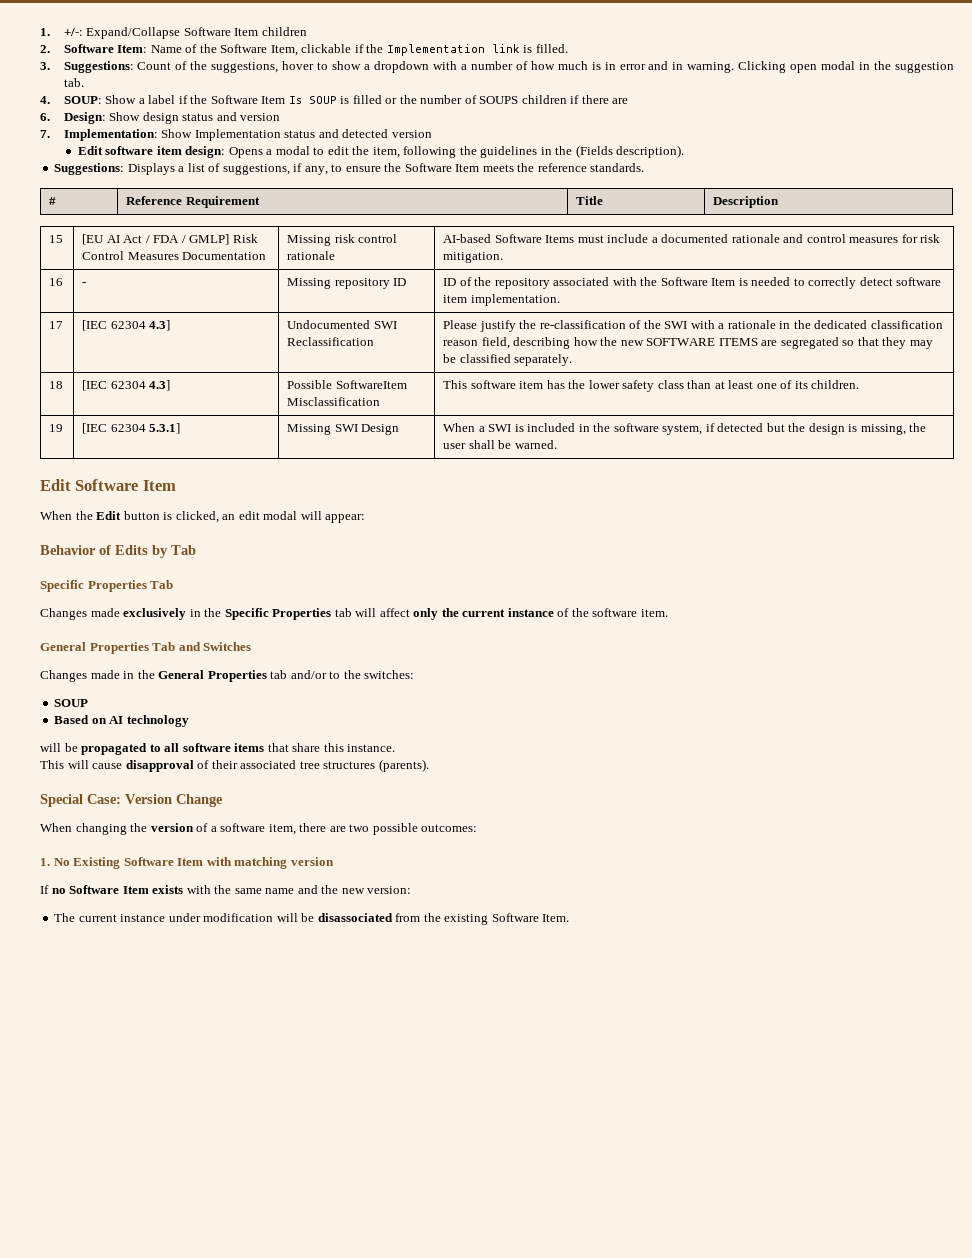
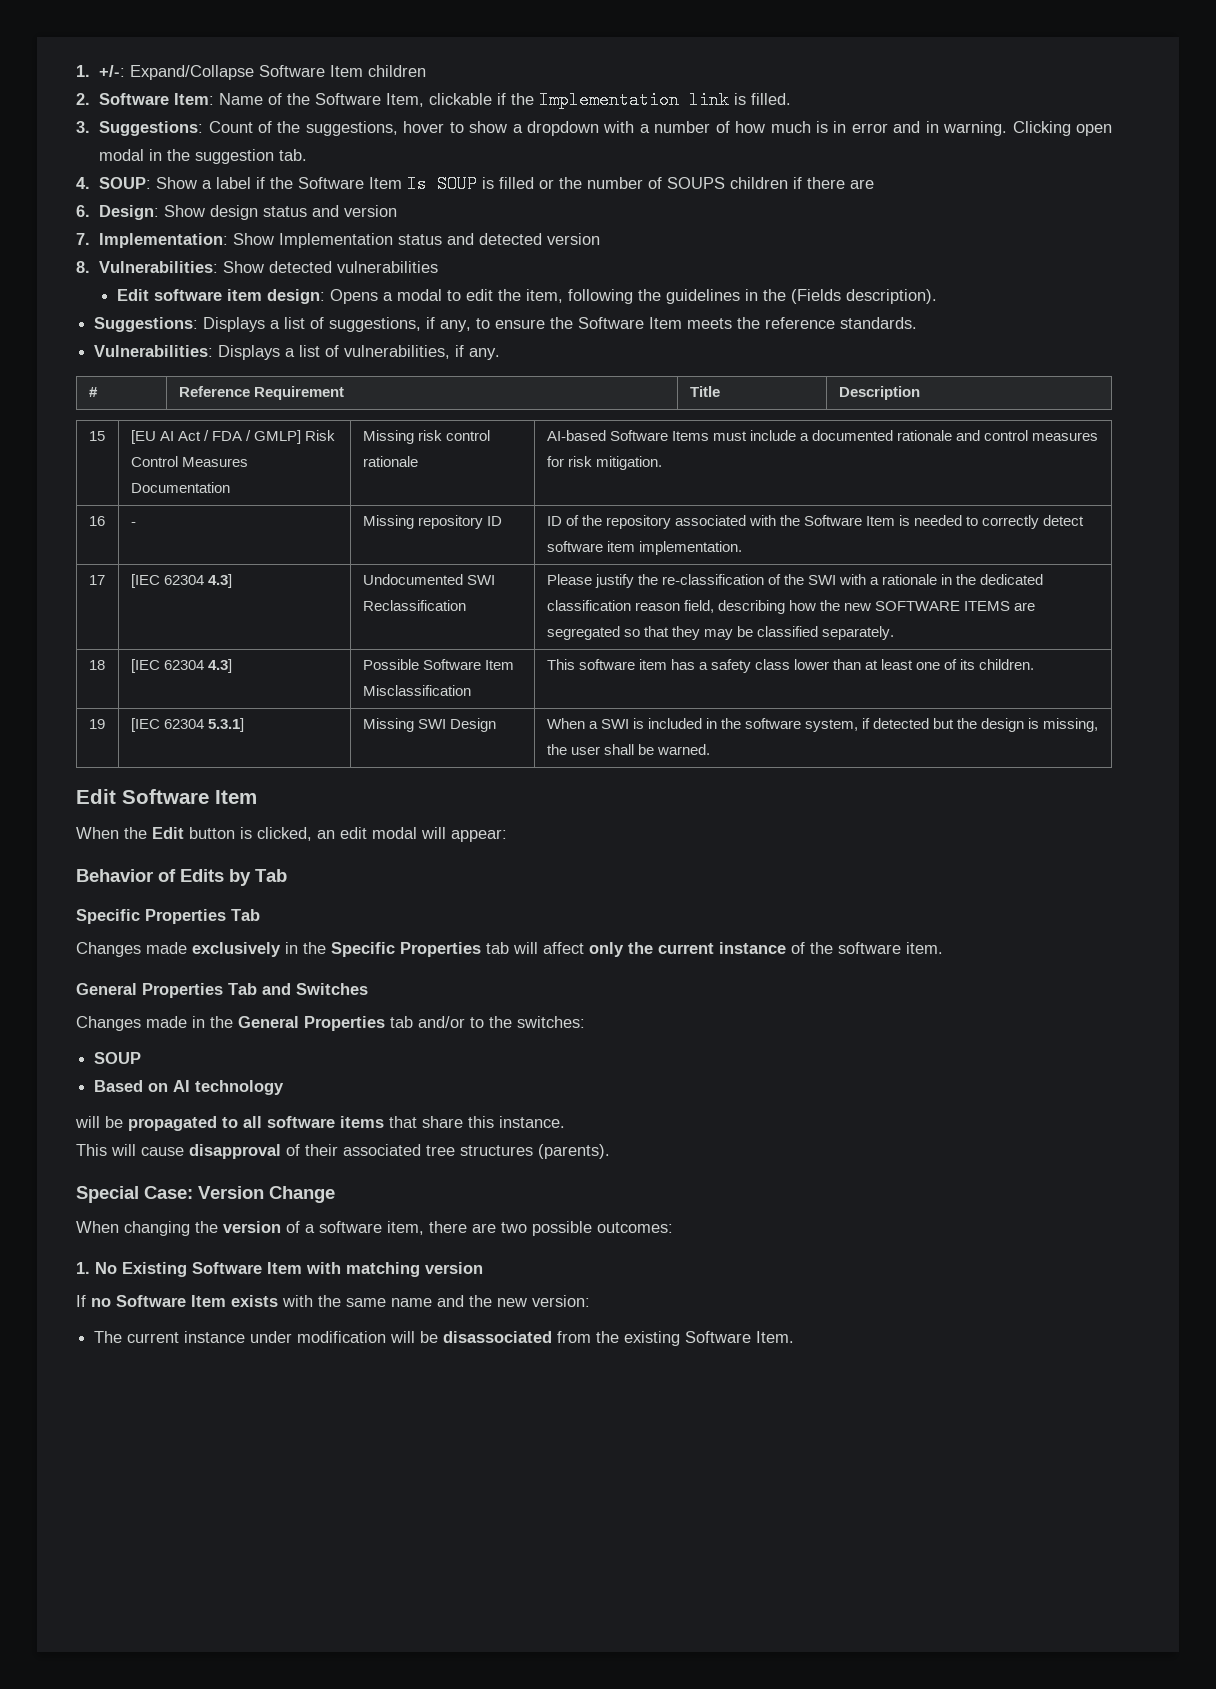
(432, 134) none -> [76,261,439,273] // 8. Vulnerabilities: Show detected vulnerabilities
(645, 167) none -> [94,345,501,360] // Vulnerabilities: Displays a list of vulnerabilities, if any.
[335,380,407,389] SoftwareItem -> [422,659,514,670] Software Item
[568,380,620,389] the lower -> [698,662,708,670] a
(684, 384) none -> [793,659,829,670] lower

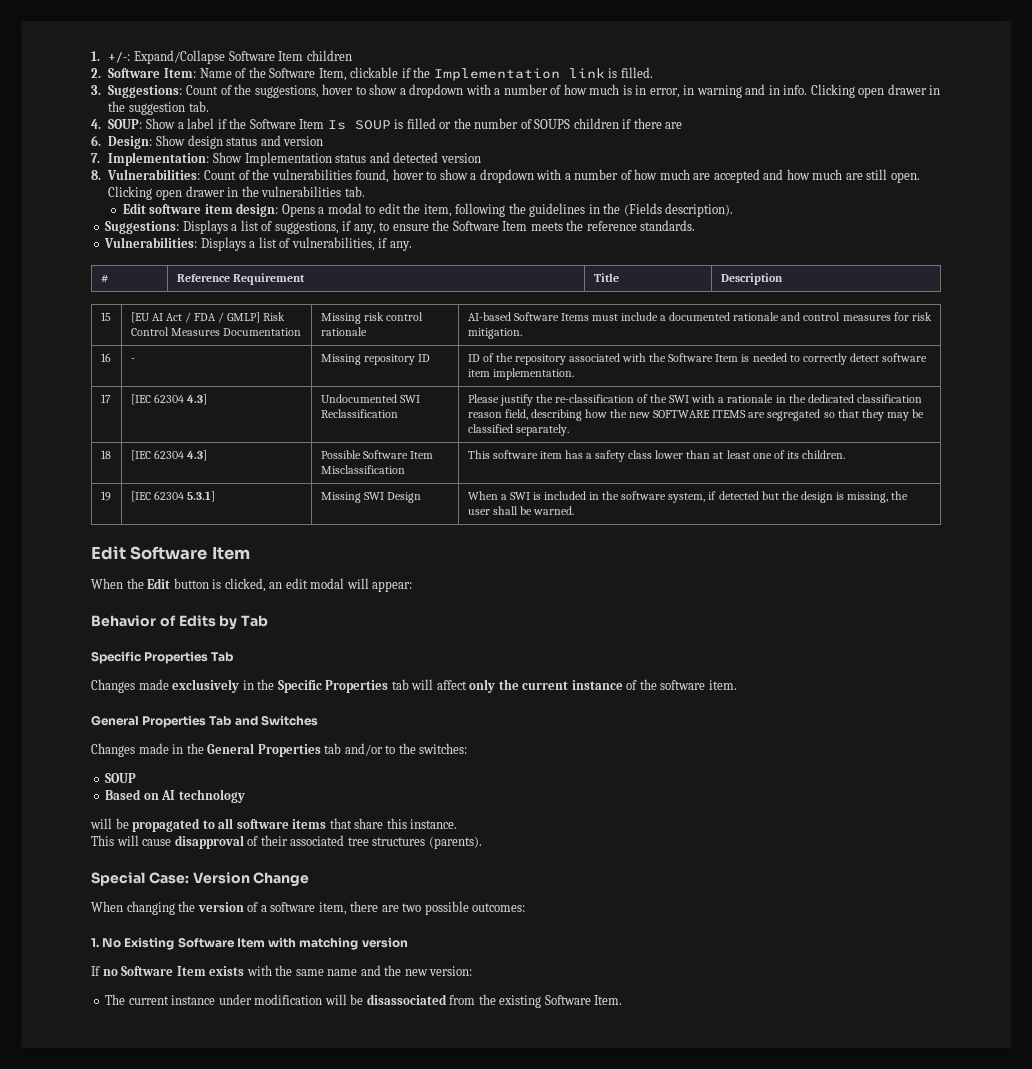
[851,123,888,133] error -> [649,85,742,98] error, in warning
[943,121,1113,136] [99,149,145,161] warning. Clicking open modal -> [783,84,927,98] info. Clicking open drawer
[223,261,439,273] Show detected vulnerabilities -> [203,169,920,183] [108,186,365,200] Count of the vulnerabilities found, hover to show a dropdown with a number of how much are accepted and how much are still open. Clicking open drawer in the vulnerabilities tab.

